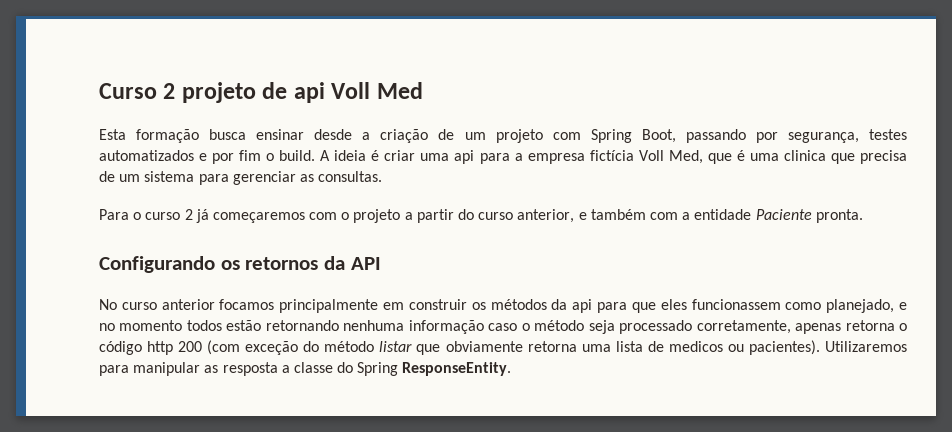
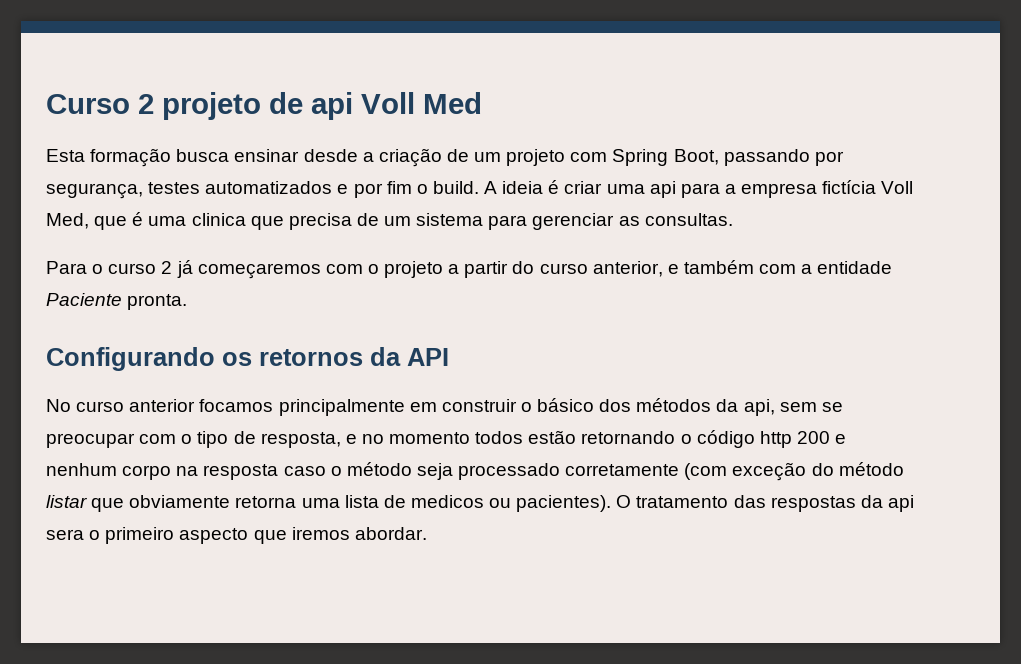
[471,299,895,313] os métodos da api para que eles funcionassem como planejado, -> [520,398,843,416] [46,431,341,448] o básico dos métodos da api, sem se preocupar com o tipo de resposta,
[343,320,484,334] nenhuma informação -> [680,430,847,448] [46,463,279,480] o código http 200 e nenhum corpo na resposta
[696,320,908,334] [99,341,203,355] corretamente, apenas retorna o código http 200 -> [565,464,680,476] corretamente
[824,341,907,352] [99,362,512,376] Utilizaremos para manipular as resposta a classe do Spring ResponseEntity. -> [616,495,914,512] [46,527,427,544] O tratamento das respostas da api sera o primeiro aspecto que iremos abordar.

